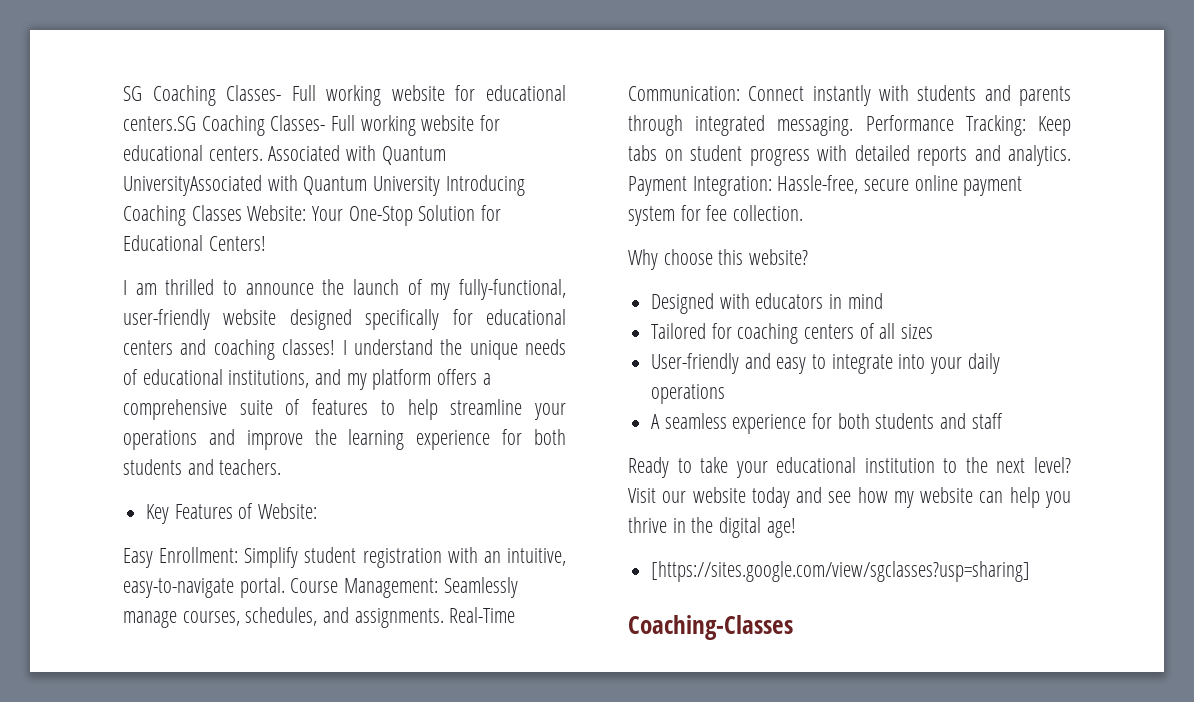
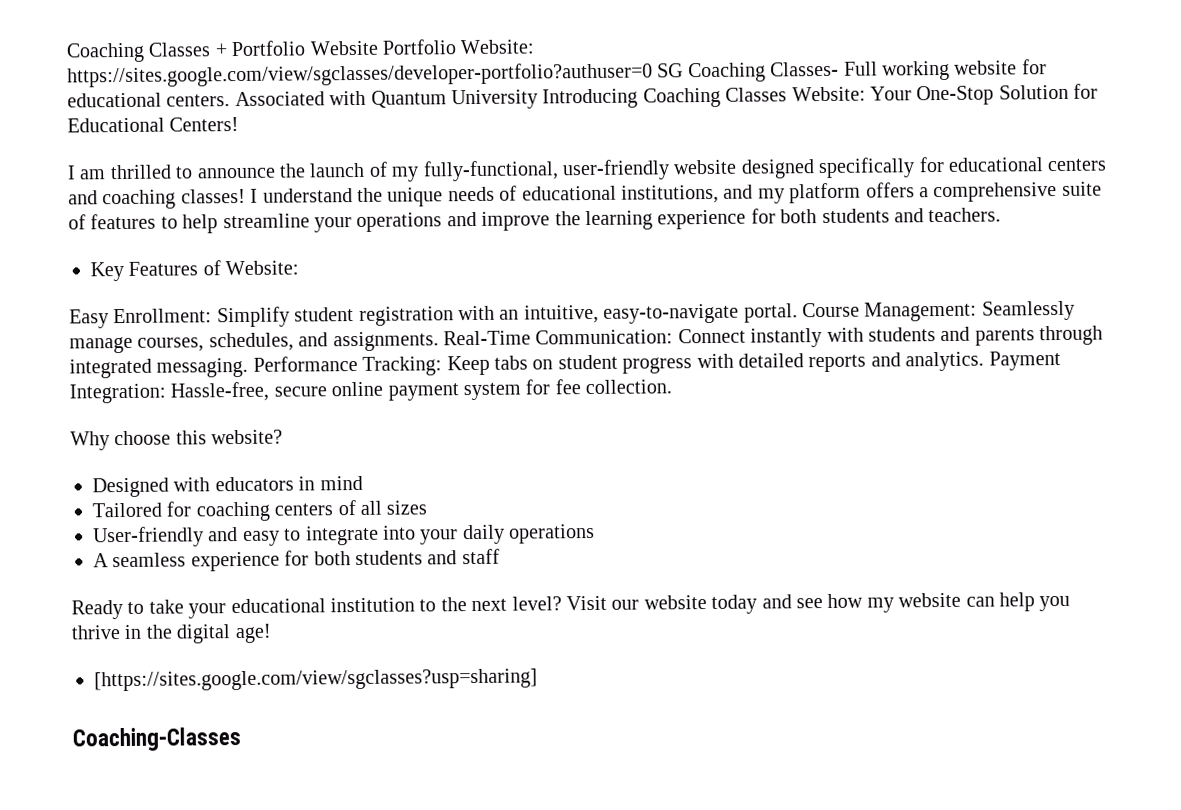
(123, 93) none -> [66,39,535,63] [67,62,653,88] Coaching Classes + Portfolio Website Portfolio Website: https://sites.google.com/view/sgclasses/developer-portfolio?authuser=0
[123,115,501,136] [123,145,203,161] centers.SG Coaching Classes- Full working website for educational -> (162, 100) none
[123,175,368,196] UniversityAssociated with Quantum -> (447, 99) none

